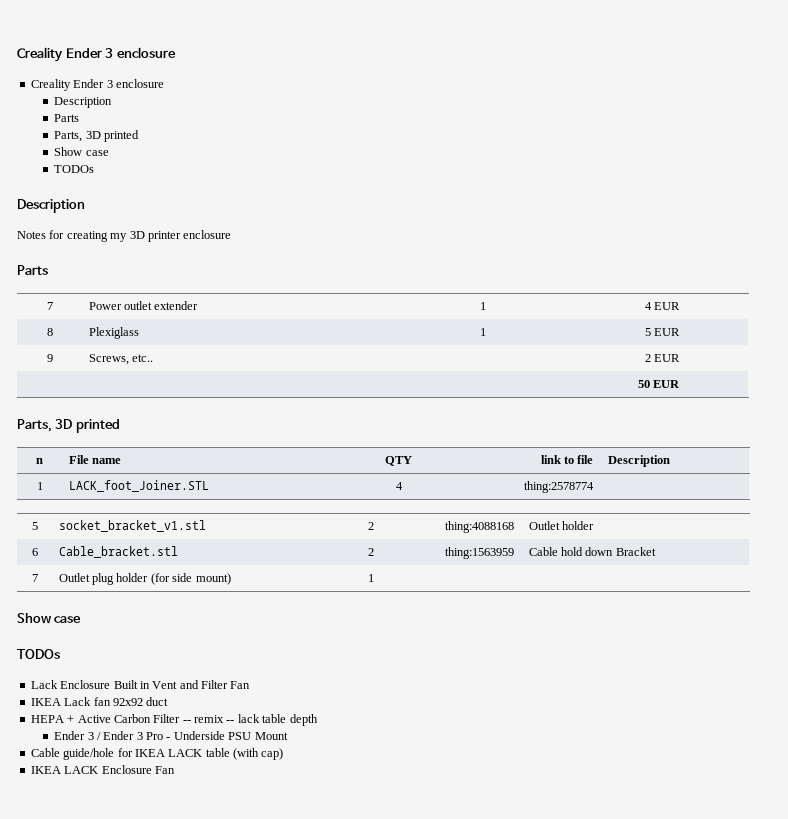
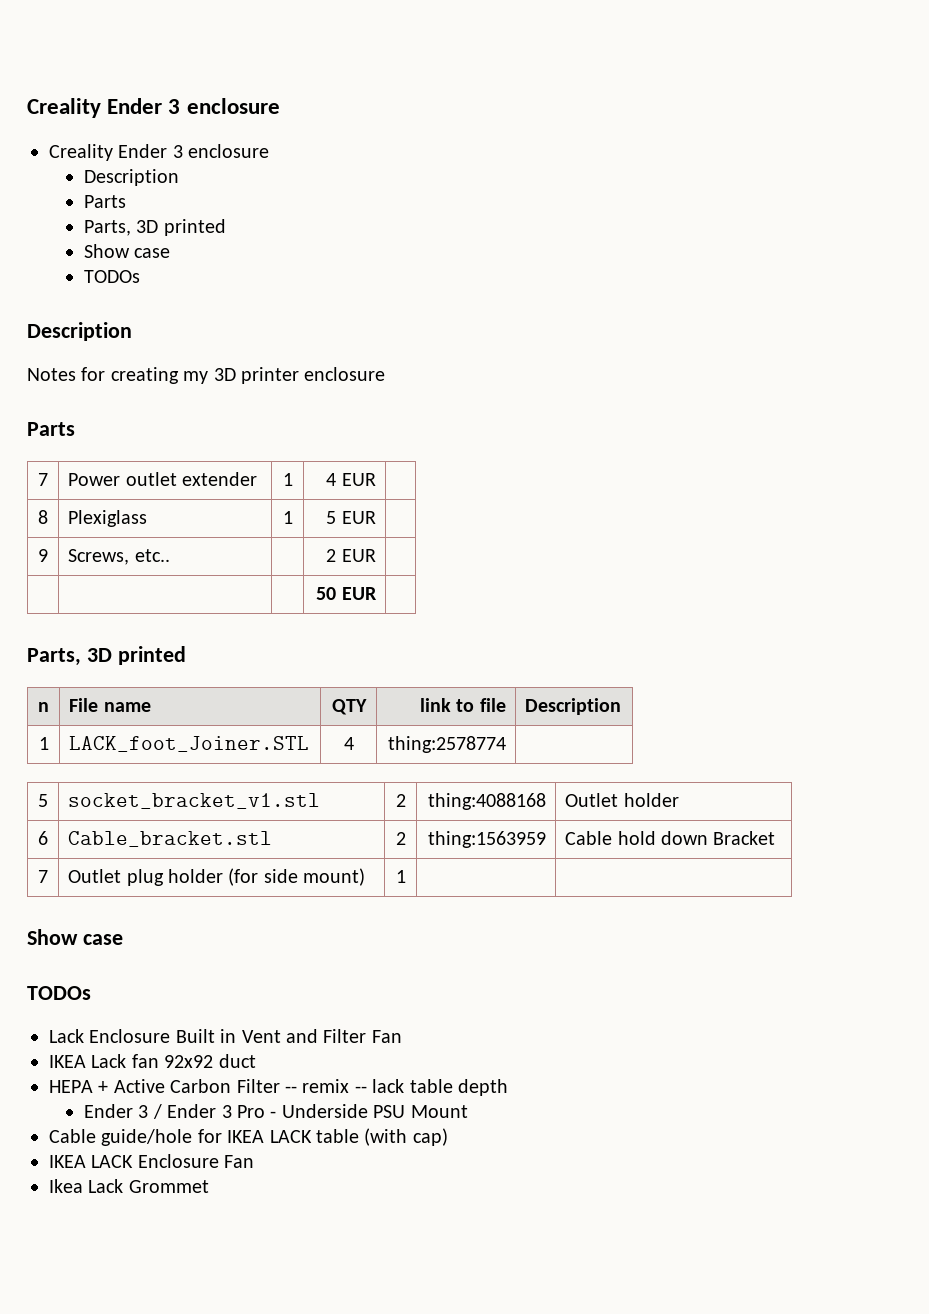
(175, 770) none -> [49,1179,209,1193] // Ikea Lack Grommet

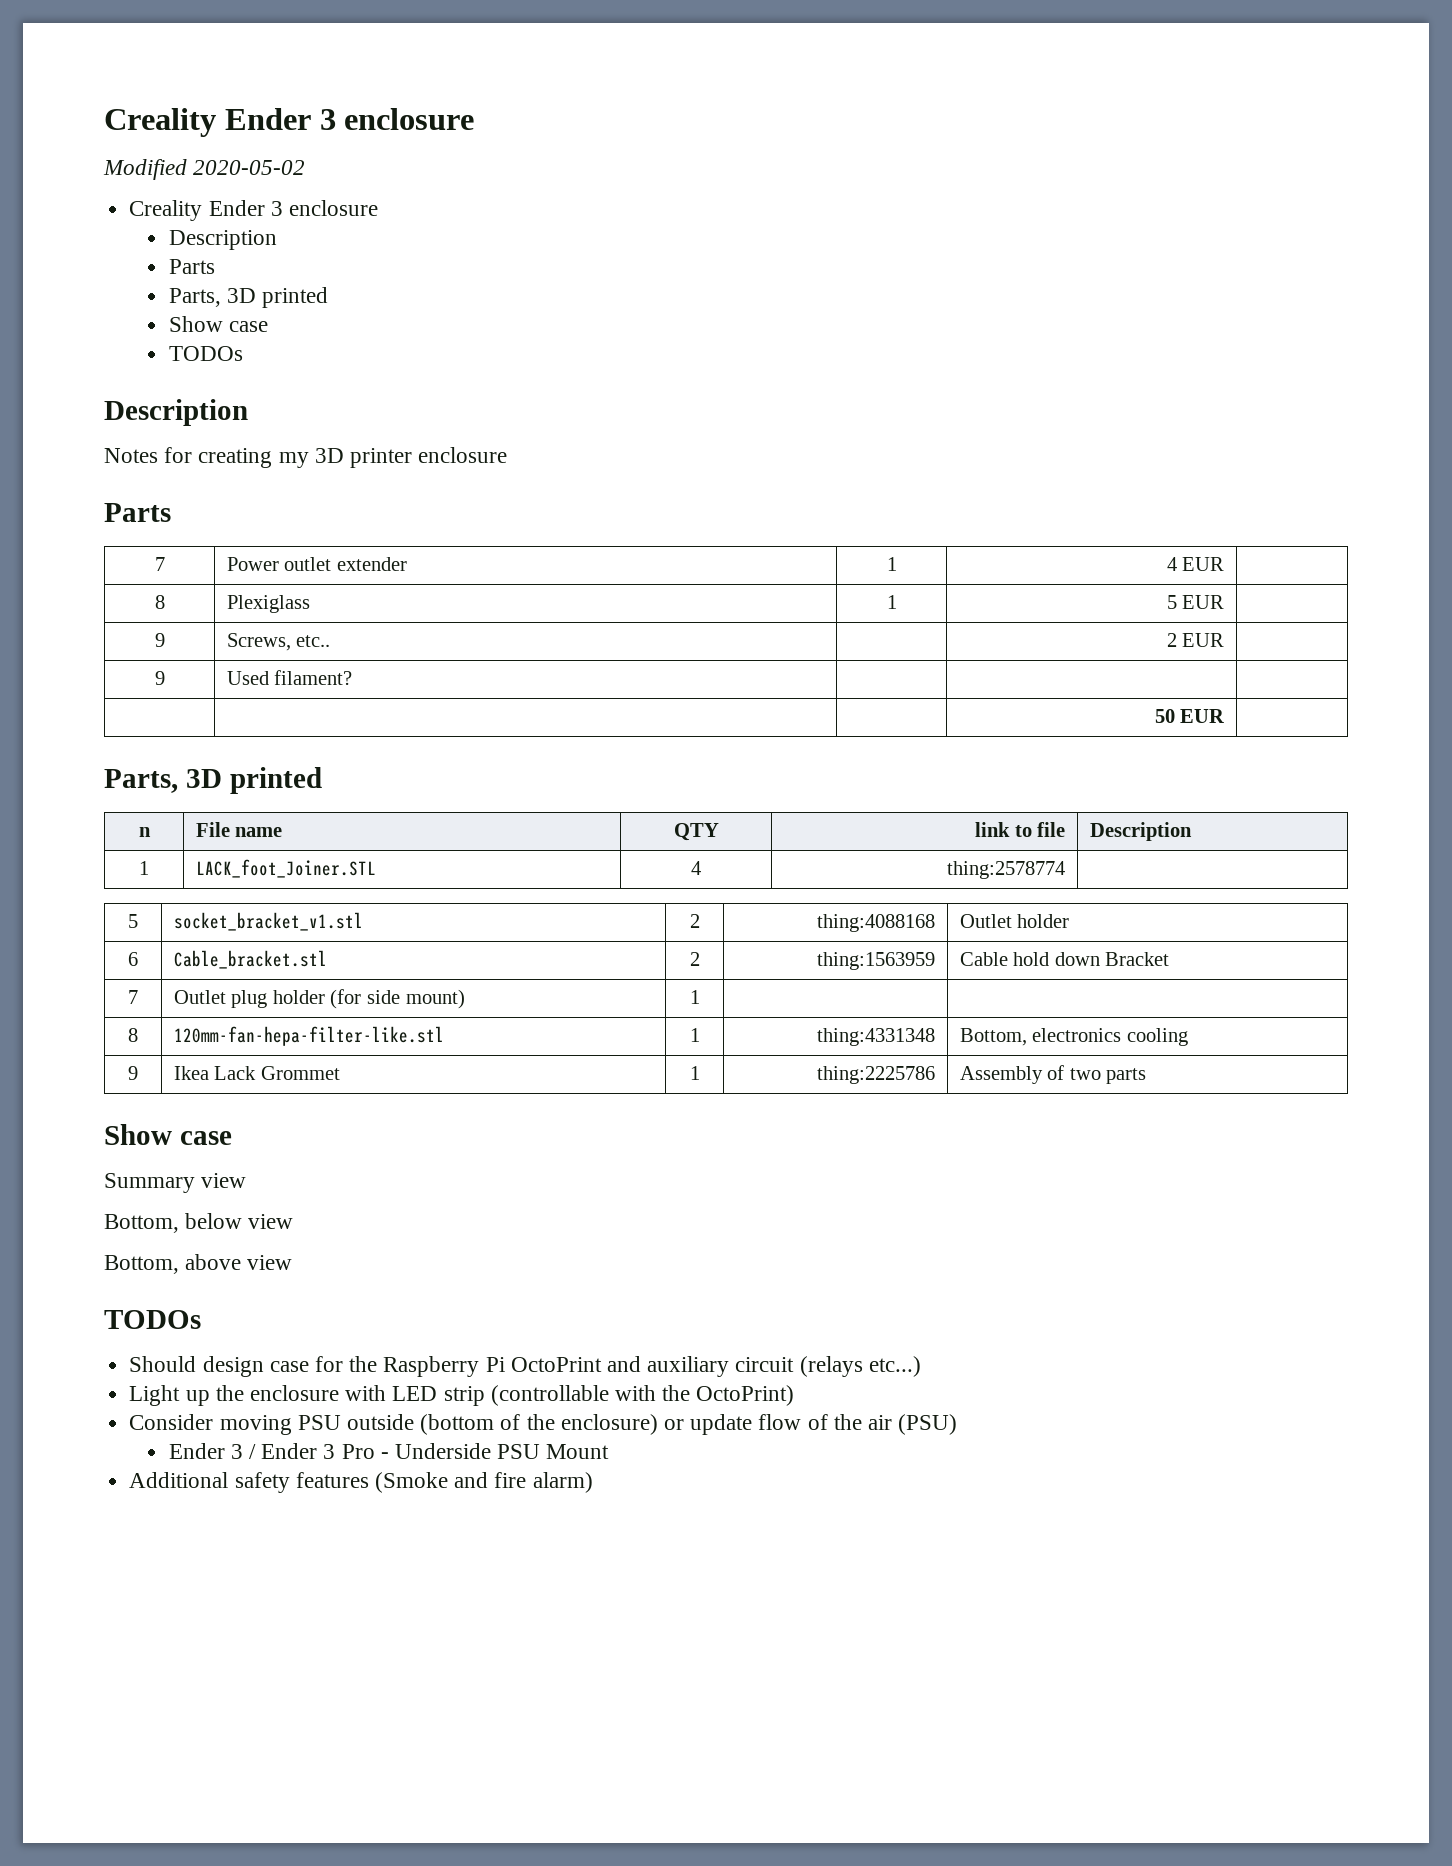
[27,98,280,118] Creality Ender 3 enclosure -> [104,108,475,137] [103,159,306,180] Creality Ender 3 enclosure // Modified 2020-05-02
(376, 555) none -> [154,671,165,685] [226,670,353,685] // 9 | Used filament? | | |
[27,929,123,945] [27,986,91,1000] [49,1029,402,1043] [49,1054,256,1068] [49,1079,508,1096] // Show case // TODOs // Lack Enclosure Built in Vent and Filter Fan // IKEA Lack fan 92x92 duct // HEPA + Active Carbon Filter -- remix -- lack table depth -> [128,1028,138,1042] [173,1026,444,1046] [689,1028,700,1042] [817,1028,936,1046] [959,1028,1188,1046] [128,1066,138,1080] [173,1066,340,1080] [689,1066,700,1080] [817,1066,936,1084] [959,1065,1147,1084] [104,1124,232,1145] [104,1173,247,1193] [104,1213,294,1233] [104,1254,293,1274] [104,1310,201,1329] [129,1356,921,1377] [129,1385,795,1406] [129,1414,958,1435] // 8 | 120mm-fan-hepa-filter-like.stl | 1 | thing:4331348 | Bottom, electronics cooling // 9 | Ikea Lack Grommet | 1 | thing:2225786 | Assembly of two parts // Show case // Summary view // Bottom, below view // Bottom, above view // TODOs // Should design case for the Raspberry Pi OctoPrint and auxiliary circuit (relays etc...) // Light up the enclosure with LED strip (controllable with the OctoPrint) // Consider moving PSU outside (bottom of the enclosure) or update flow of the air (PSU)
[49,1128,448,1146] [49,1154,255,1168] [49,1179,209,1193] Cable guide/hole for IKEA LACK table (with cap) // IKEA LACK Enclosure Fan // Ikea Lack Grommet -> [129,1472,593,1493] Additional safety features (Smoke and fire alarm)

